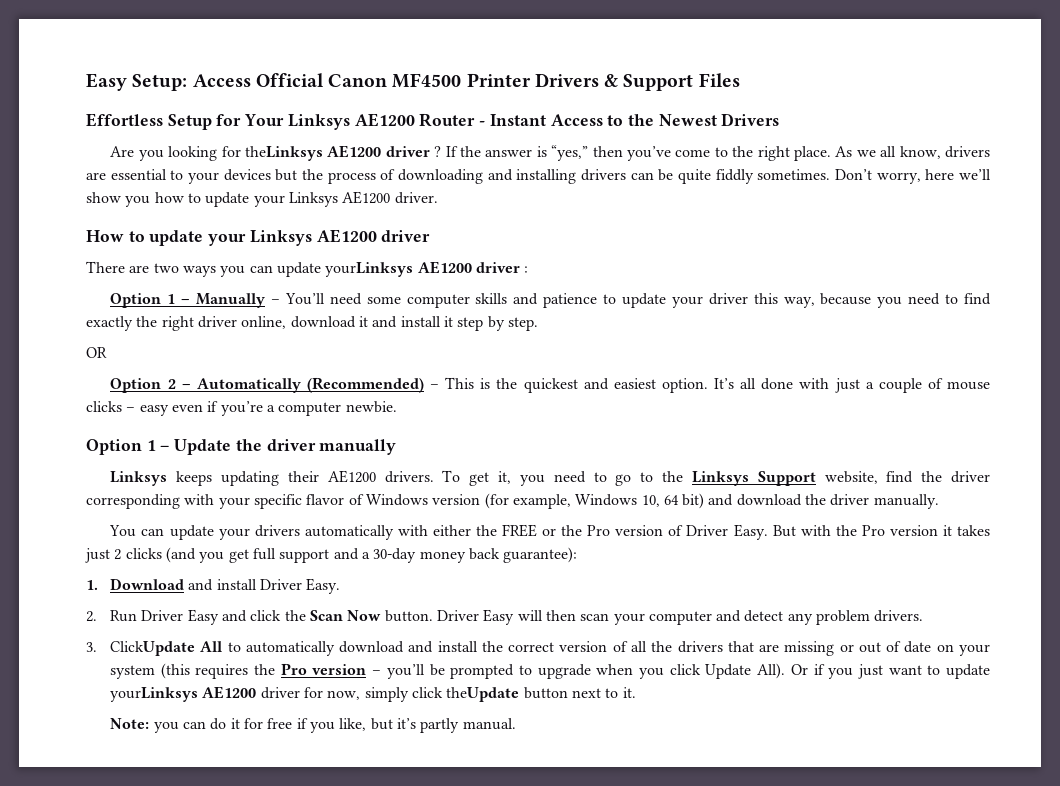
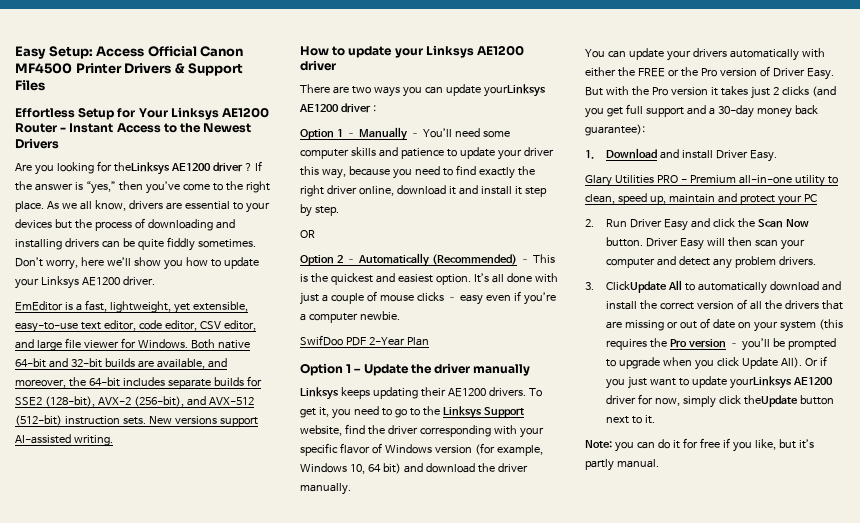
(438, 198) none -> [15,300,248,314] [15,320,256,333] [15,338,250,351] [15,358,227,369] [15,376,262,389] [15,396,254,407] [15,415,258,427] [15,434,113,446] // EmEditor is a fast, lightweight, yet extensible, easy-to-use text editor, code editor, CSV editor, and large file viewer for Windows. Both native 64-bit and 32-bit builds are available, and moreover, the 64-bit includes separate builds for SSE2 (128-bit), AVX-2 (256-bit), and AVX-512 (512-bit) instruction sets. New versions support AI-assisted writing.
(397, 407) none -> [300,335,429,346] // SwifDoo PDF 2-Year Plan
(341, 586) none -> [585,175,838,187] [585,193,817,206] // Glary Utilities PRO - Premium all-in-one utility to clean, speed up, maintain and protect your PC

